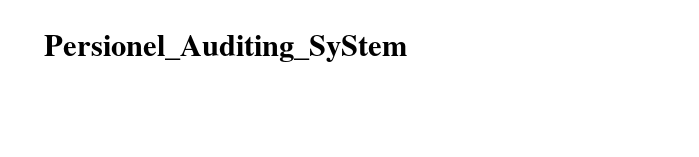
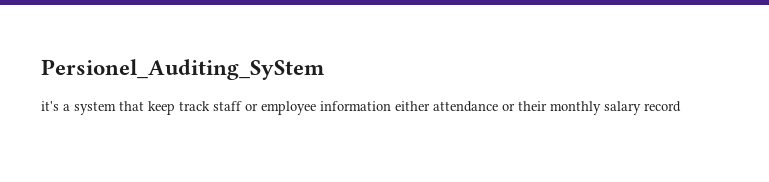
(407, 48) none -> [41,101,681,115] // it's a system that keep track staff or employee information either attendance or their monthly salary record

